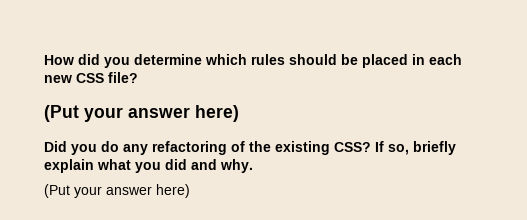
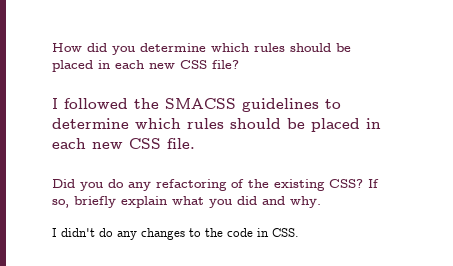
[44,105,239,122] (Put your answer here) -> [52,98,341,112] [52,118,381,132] [52,138,195,149] I followed the SMACSS guidelines to determine which rules should be placed in each new CSS file.
[44,184,190,198] (Put your answer here) -> [52,228,299,240] I didn't do any changes to the code in CSS.

